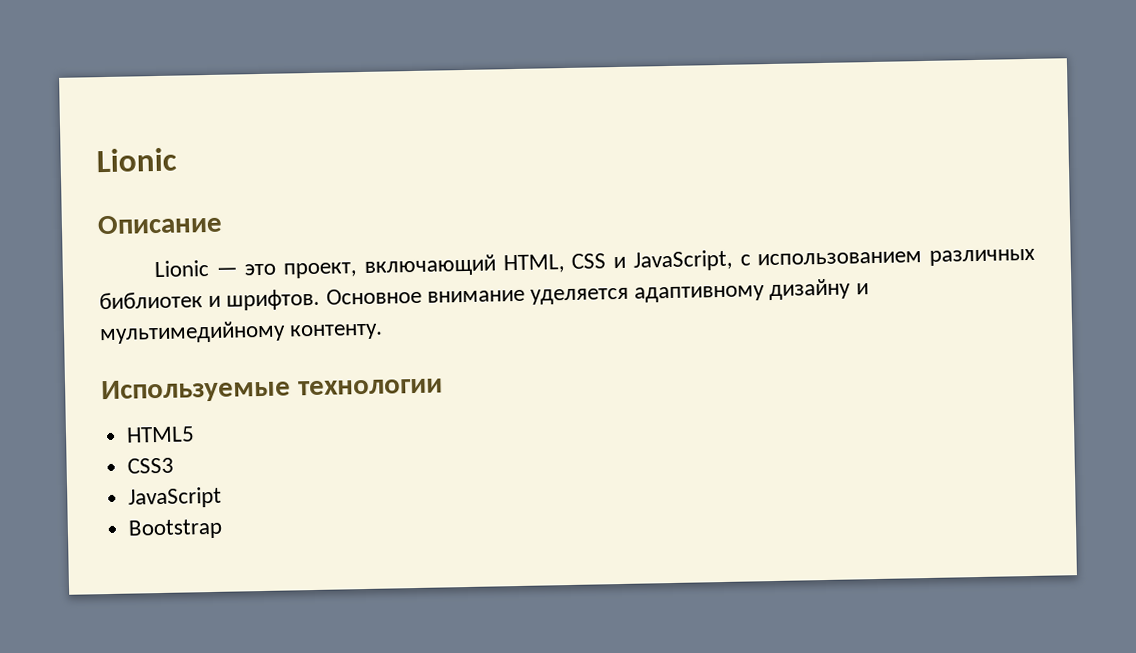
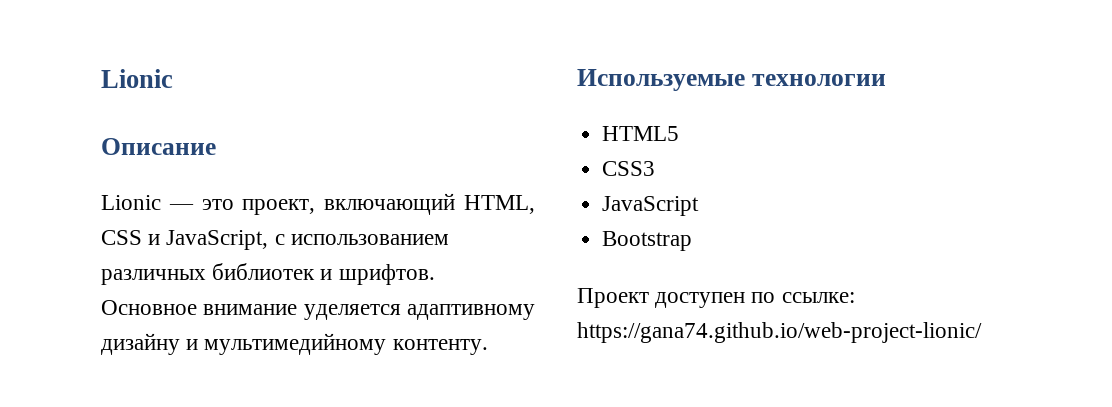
(224, 529) none -> [577,288,855,308] [577,322,982,343] // Проект доступен по ссылке: https://gana74.github.io/web-project-lionic/

